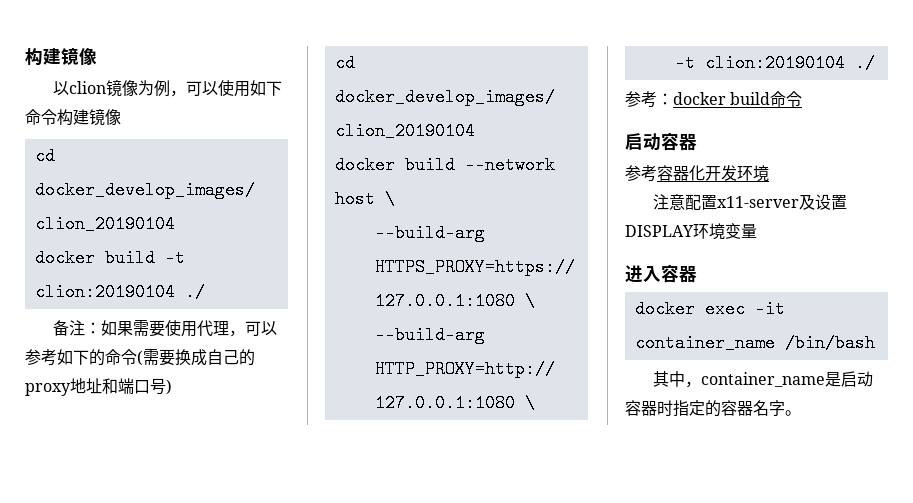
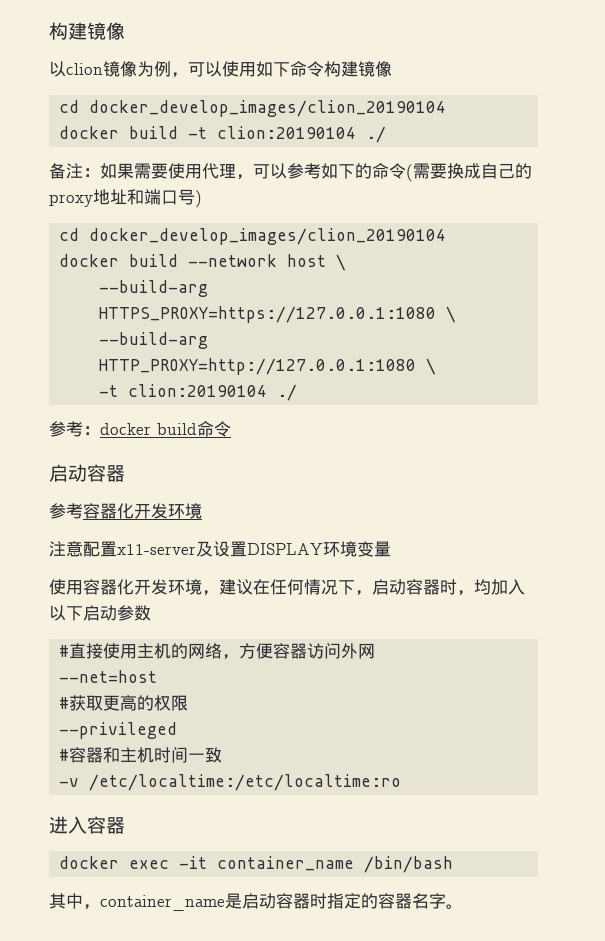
(757, 231) none -> [49,579,525,596] [49,605,151,621] [59,643,376,660] [59,670,158,683] [59,695,189,711] [59,722,178,739] [59,747,223,763] [59,774,402,791] // 使用容器化开发环境，建议在任何情况下，启动容器时，均加入以下启动参数 // #直接使用主机的网络，方便容器访问外网 // --net=host // #获取更高的权限 // --privileged // #容器和主机时间一致 // -v /etc/localtime:/etc/localtime:ro

